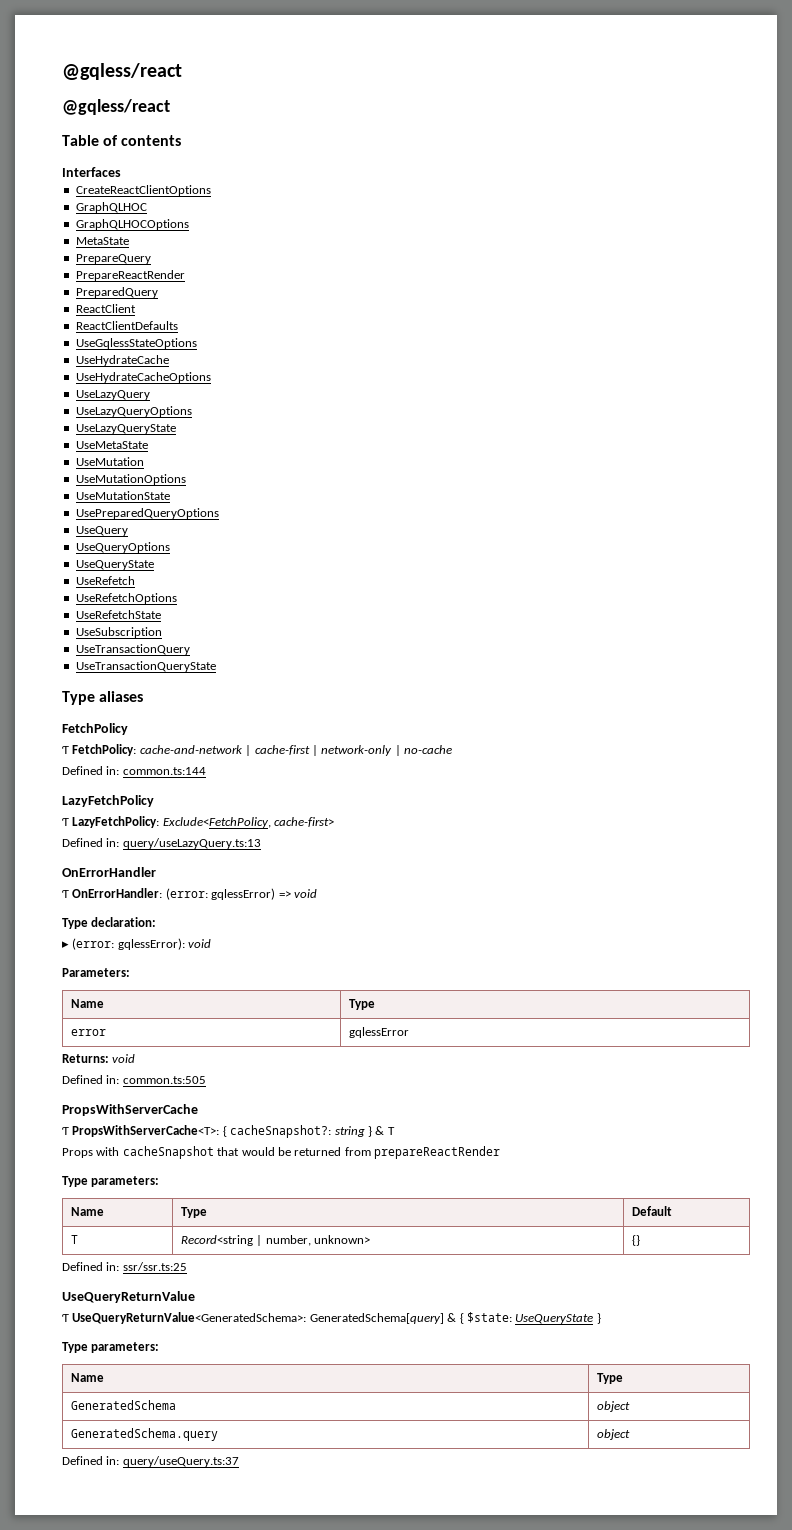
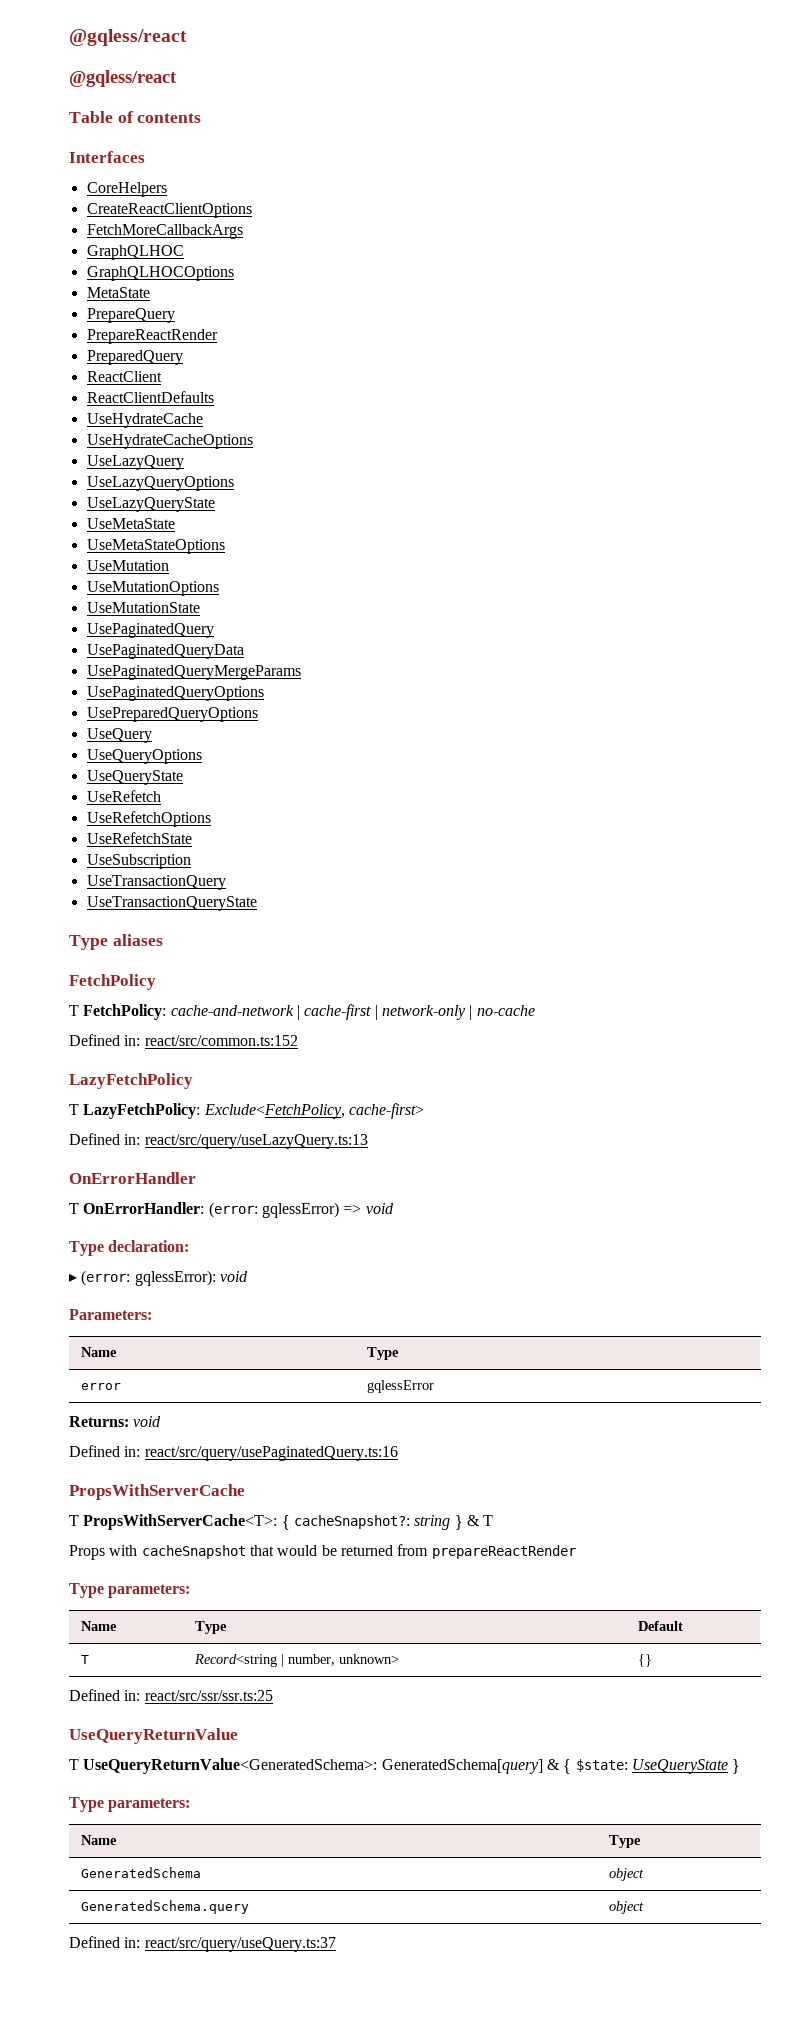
(121, 172) none -> [86,182,167,197] // CoreHelpers
(211, 190) none -> [86,224,243,239] // FetchMoreCallbackArgs
[75,338,197,349] // UseGqlessStateOptions -> (214, 397) none
(148, 445) none -> [86,539,225,554] // UseMetaStateOptions
(170, 495) none -> [86,623,214,638] [86,644,244,659] [86,665,301,680] [86,686,264,701] // UsePaginatedQuery // UsePaginatedQueryData // UsePaginatedQueryMergeParams // UsePaginatedQueryOptions
[122,767,206,775] common.ts:144 -> [144,1035,298,1046] react/src/common.ts:152
[122,838,261,849] query/useLazyQuery.ts:13 -> [144,1134,368,1149] react/src/query/useLazyQuery.ts:13
[122,1076,206,1084] common.ts:505 -> [144,1446,398,1461] react/src/query/usePaginatedQuery.ts:16
[122,1262,187,1271] ssr/ssr.ts:25 -> [144,1690,273,1701] react/src/ssr/ssr.ts:25
[122,1456,239,1467] query/useQuery.ts:37 -> [144,1937,336,1952] react/src/query/useQuery.ts:37

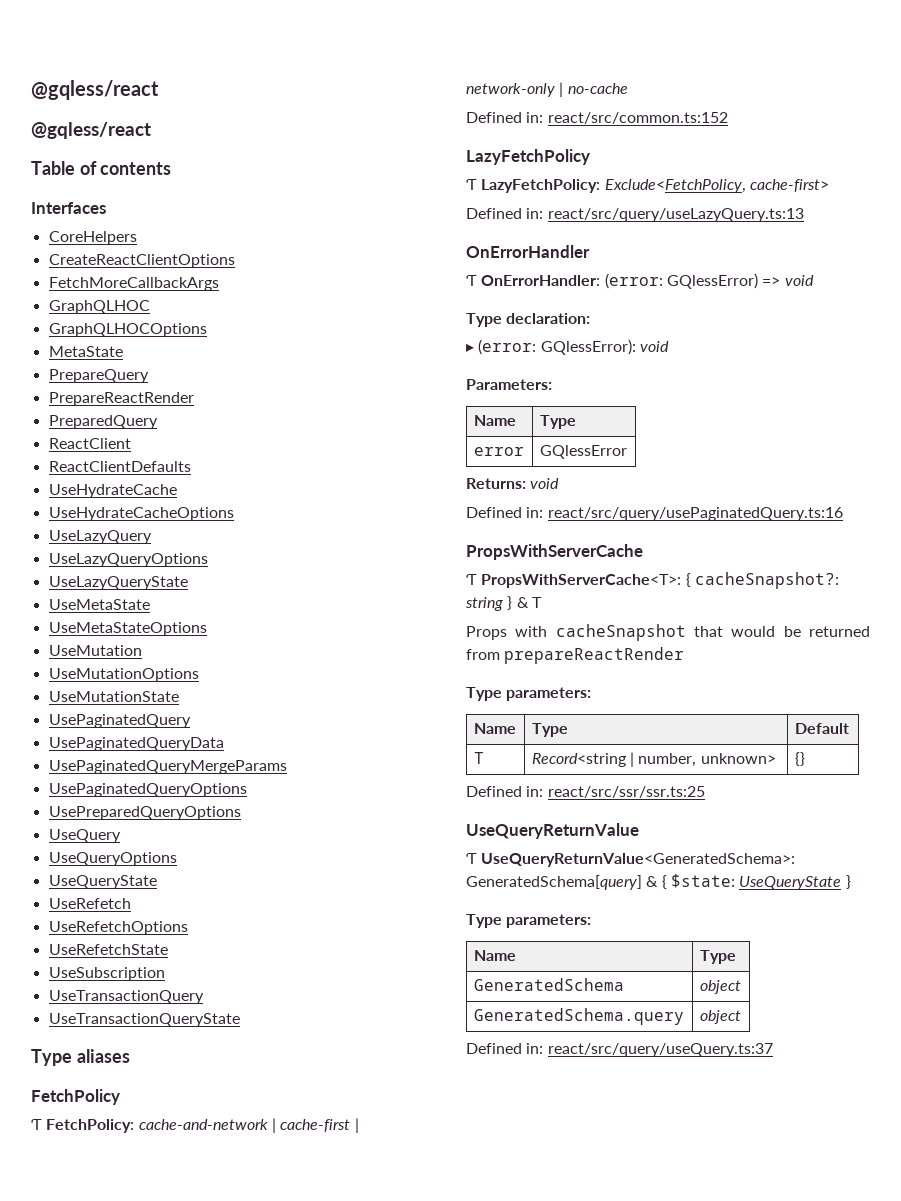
[261,1202,339,1218] gqlessError) -> [666,273,758,289] GQlessError)
[134,1270,216,1286] gqlessError): -> [540,339,636,355] GQlessError):
[367,1380,435,1393] gqlessError -> [539,445,627,459] GQlessError

